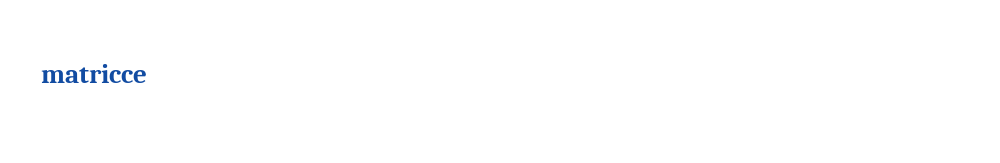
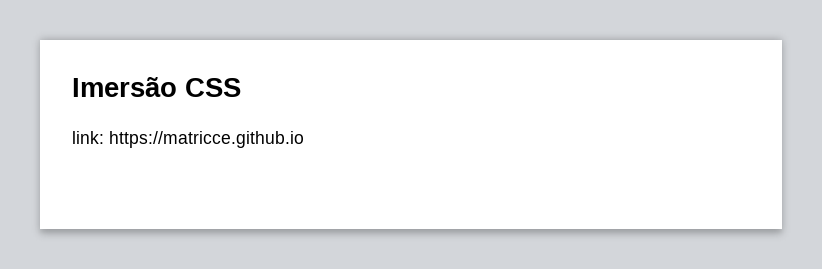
[41,64,147,83] matricce -> [72,77,241,97] [72,131,304,148] Imersão CSS // link: https://matricce.github.io

